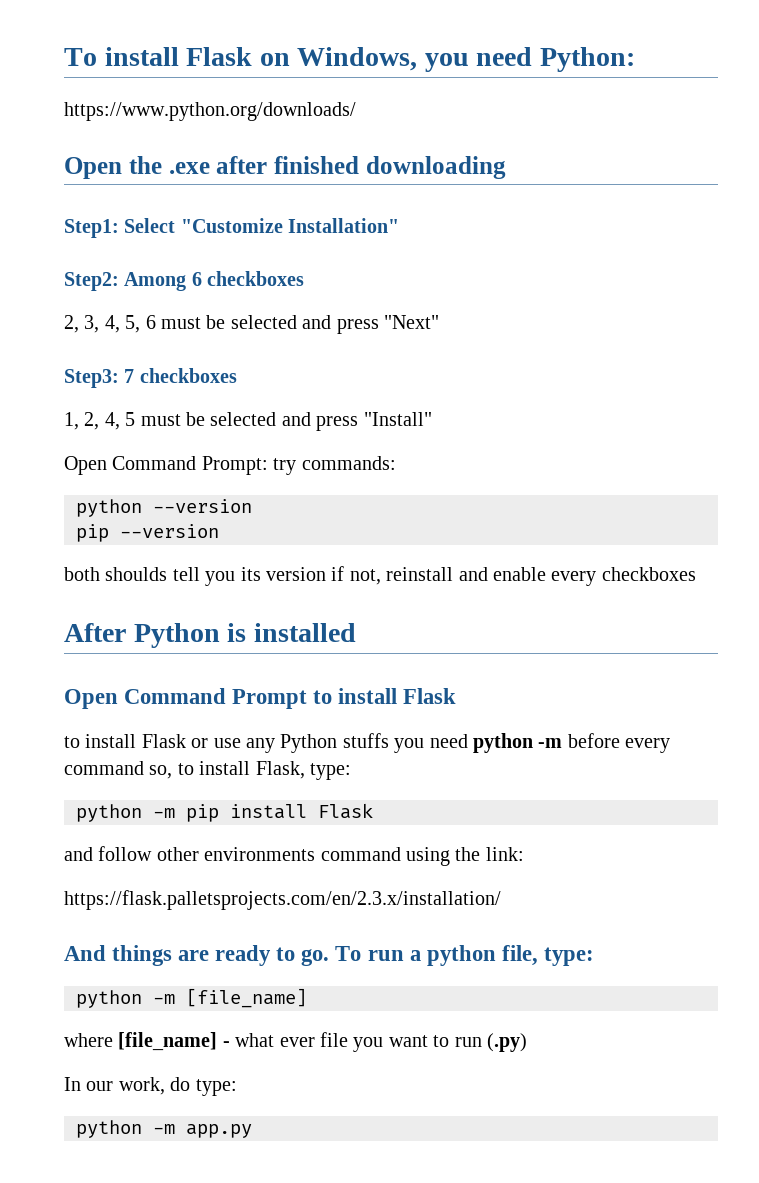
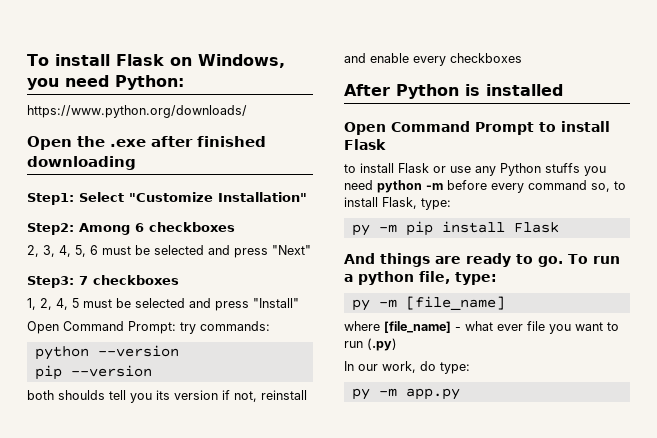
[76,804,142,822] python -> [351,224,370,236] py
[64,846,524,866] [64,890,501,910] // and follow other environments command using the link: // https://flask.palletsprojects.com/en/2.3.x/installation/ -> (559, 227) none
[76,990,142,1008] python -> [351,299,370,311] py
[76,1120,142,1138] python -> [351,388,370,400] py

